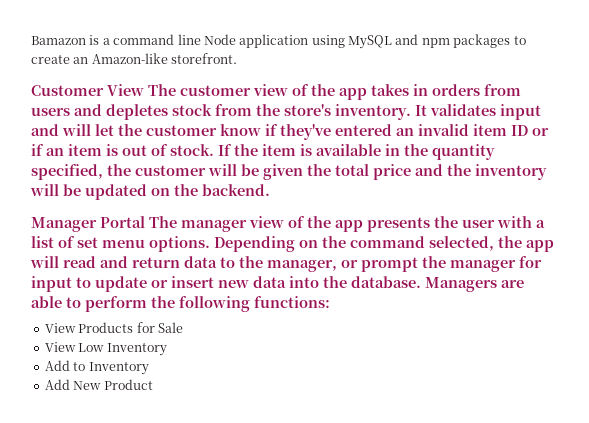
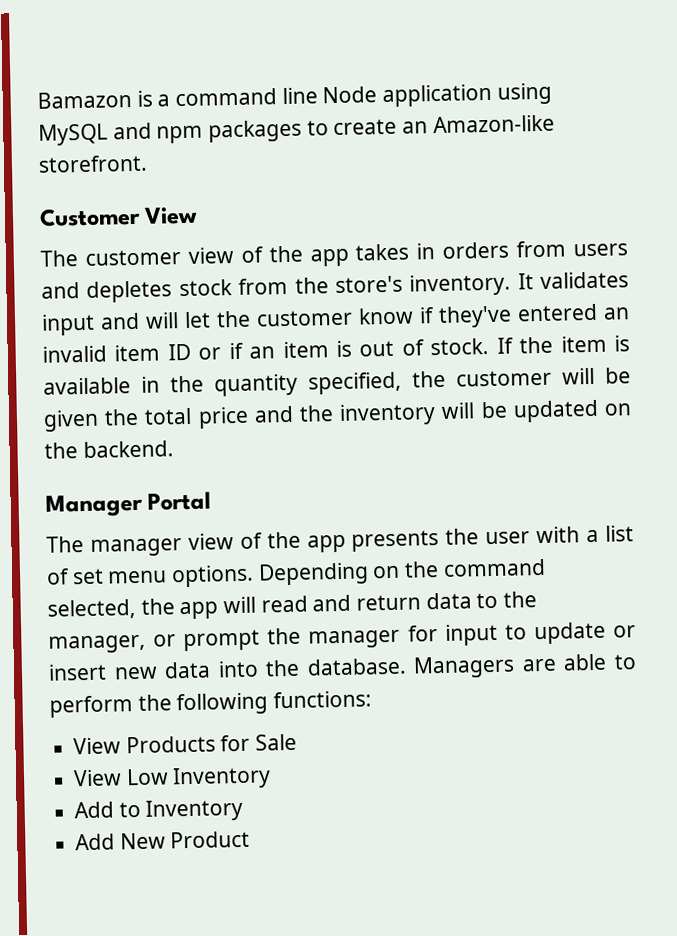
(144, 90) none -> (199, 215) //
(145, 222) none -> (212, 501) //

